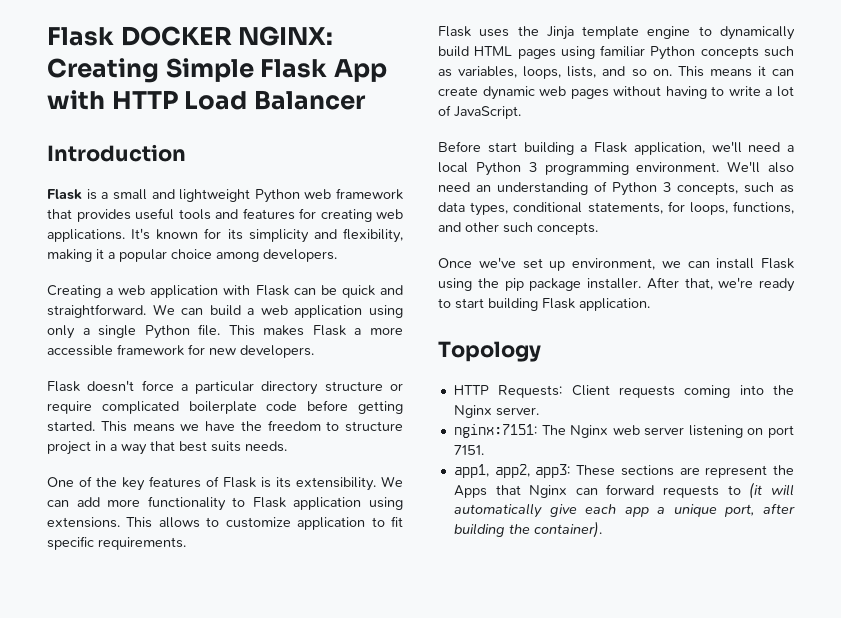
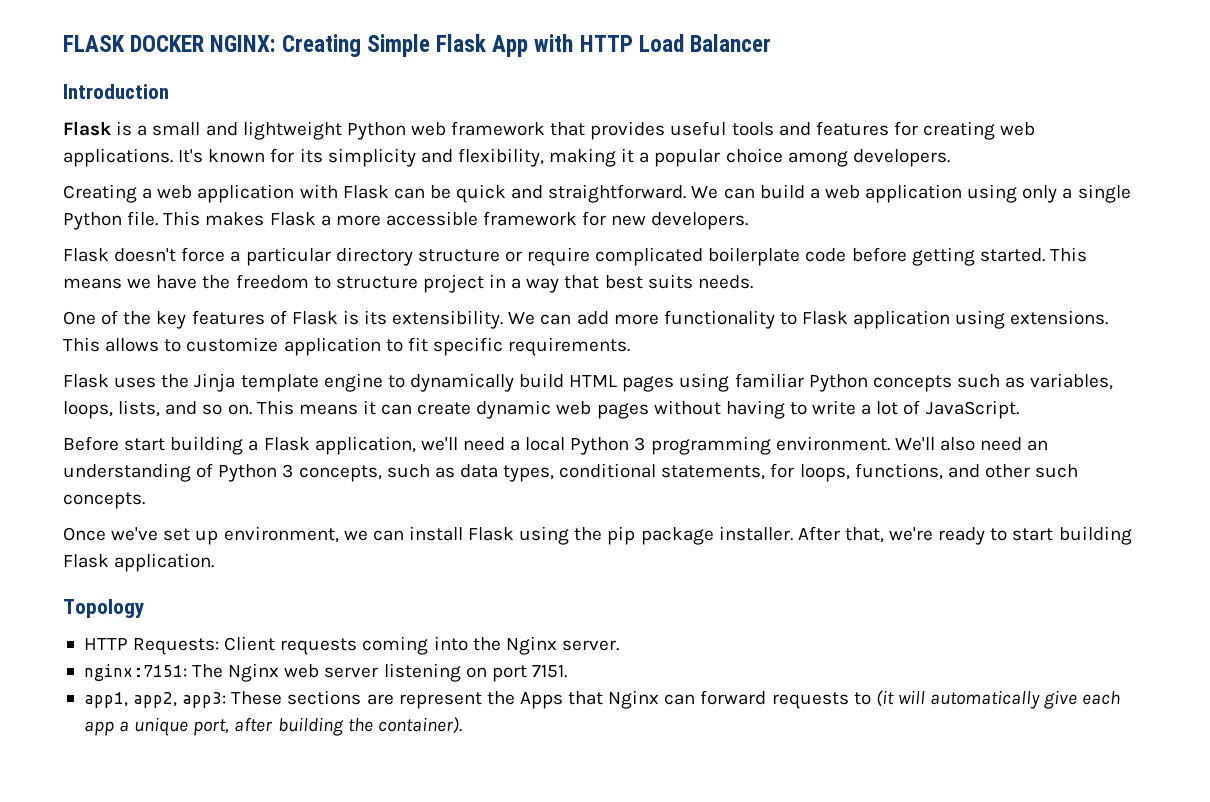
[47,27,114,46] Flask -> [63,35,125,52] FLASK

